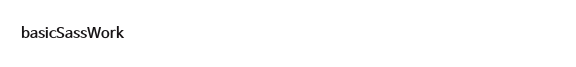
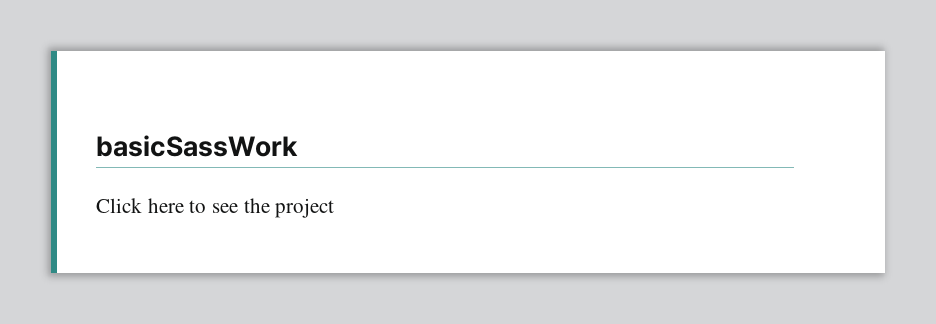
(125, 32) none -> [96,198,335,218] // Click here to see the project

